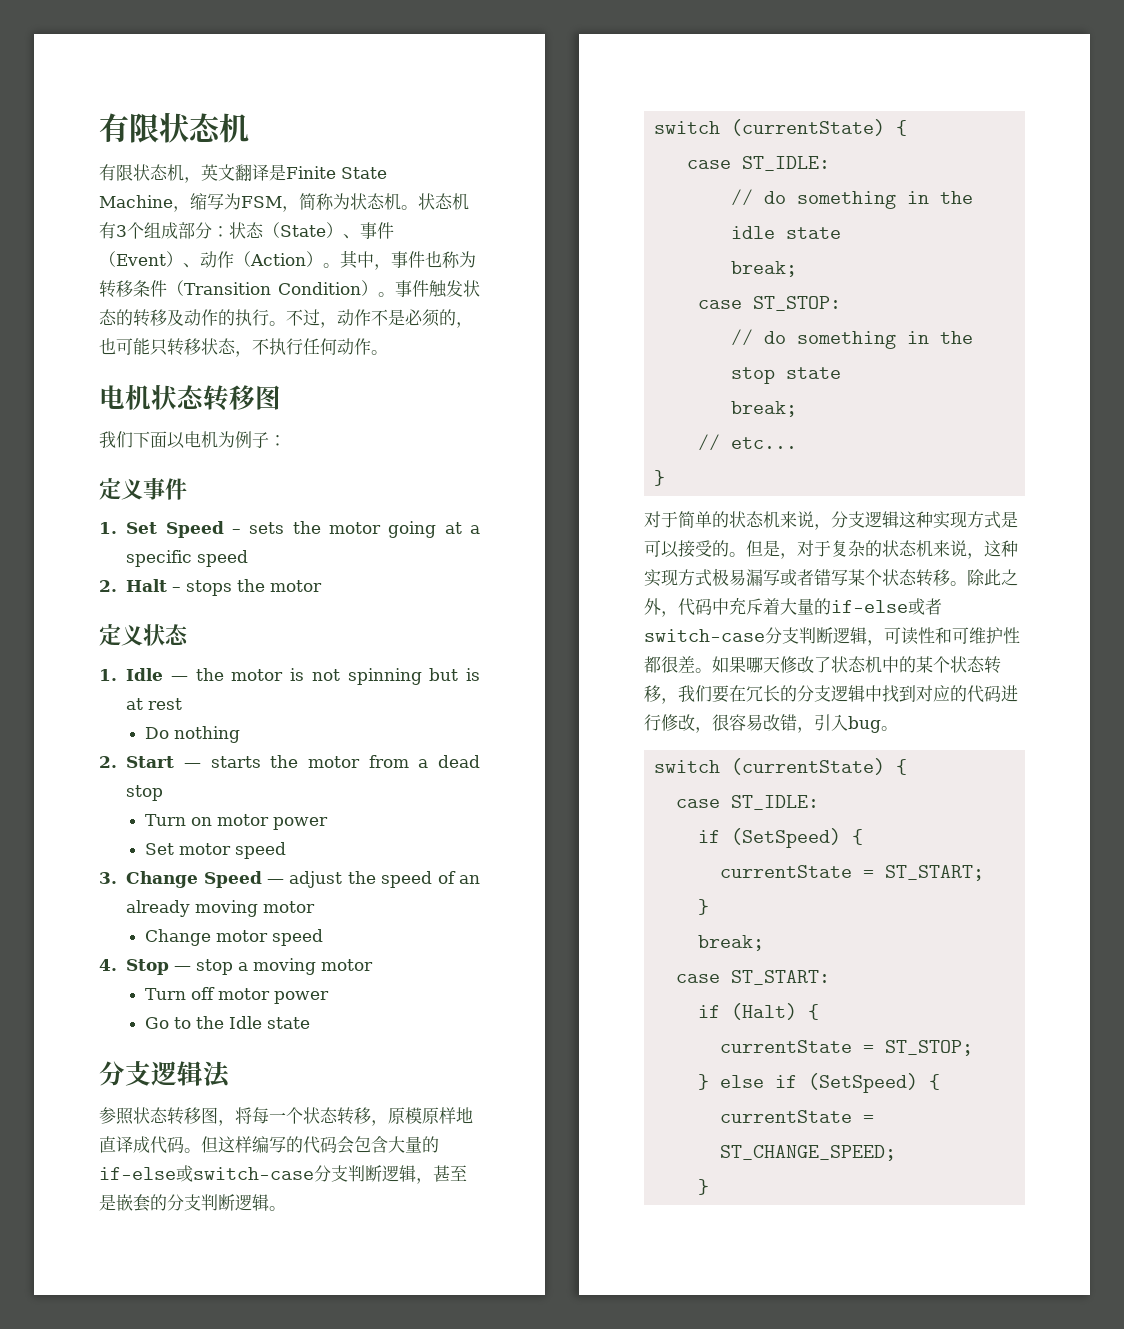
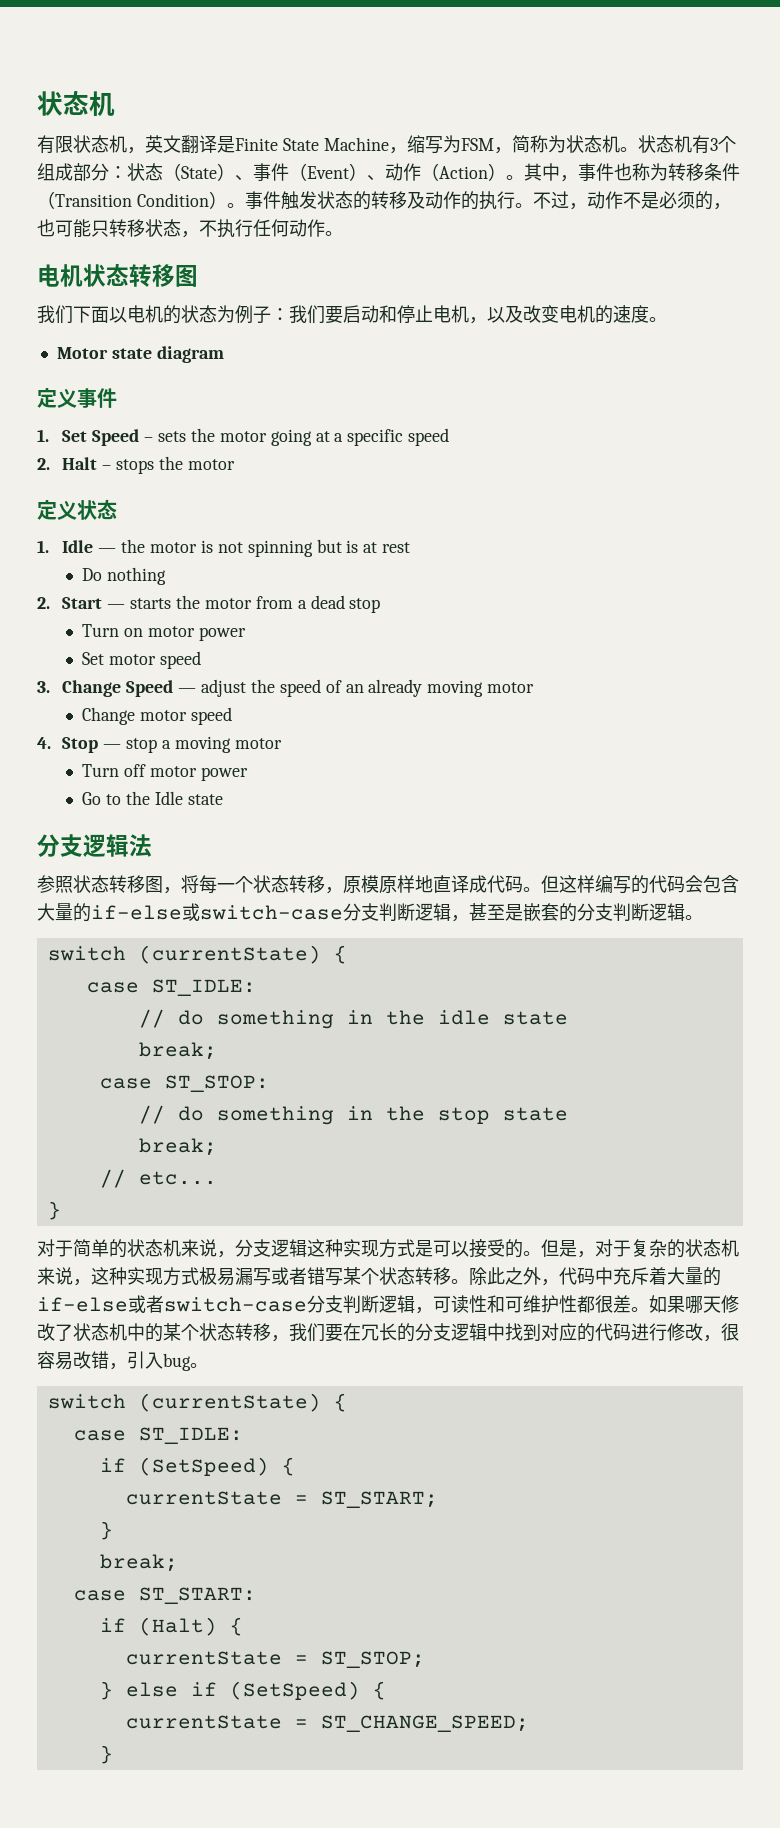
[99,113,159,143] 有限 -> (37, 103) none
(218, 439) none -> [163,305,217,324] 的状态
(286, 440) none -> [289,305,667,324] [56,346,224,363] 我们要启动和停止电机，以及改变电机的速度。 // Motor state diagram

